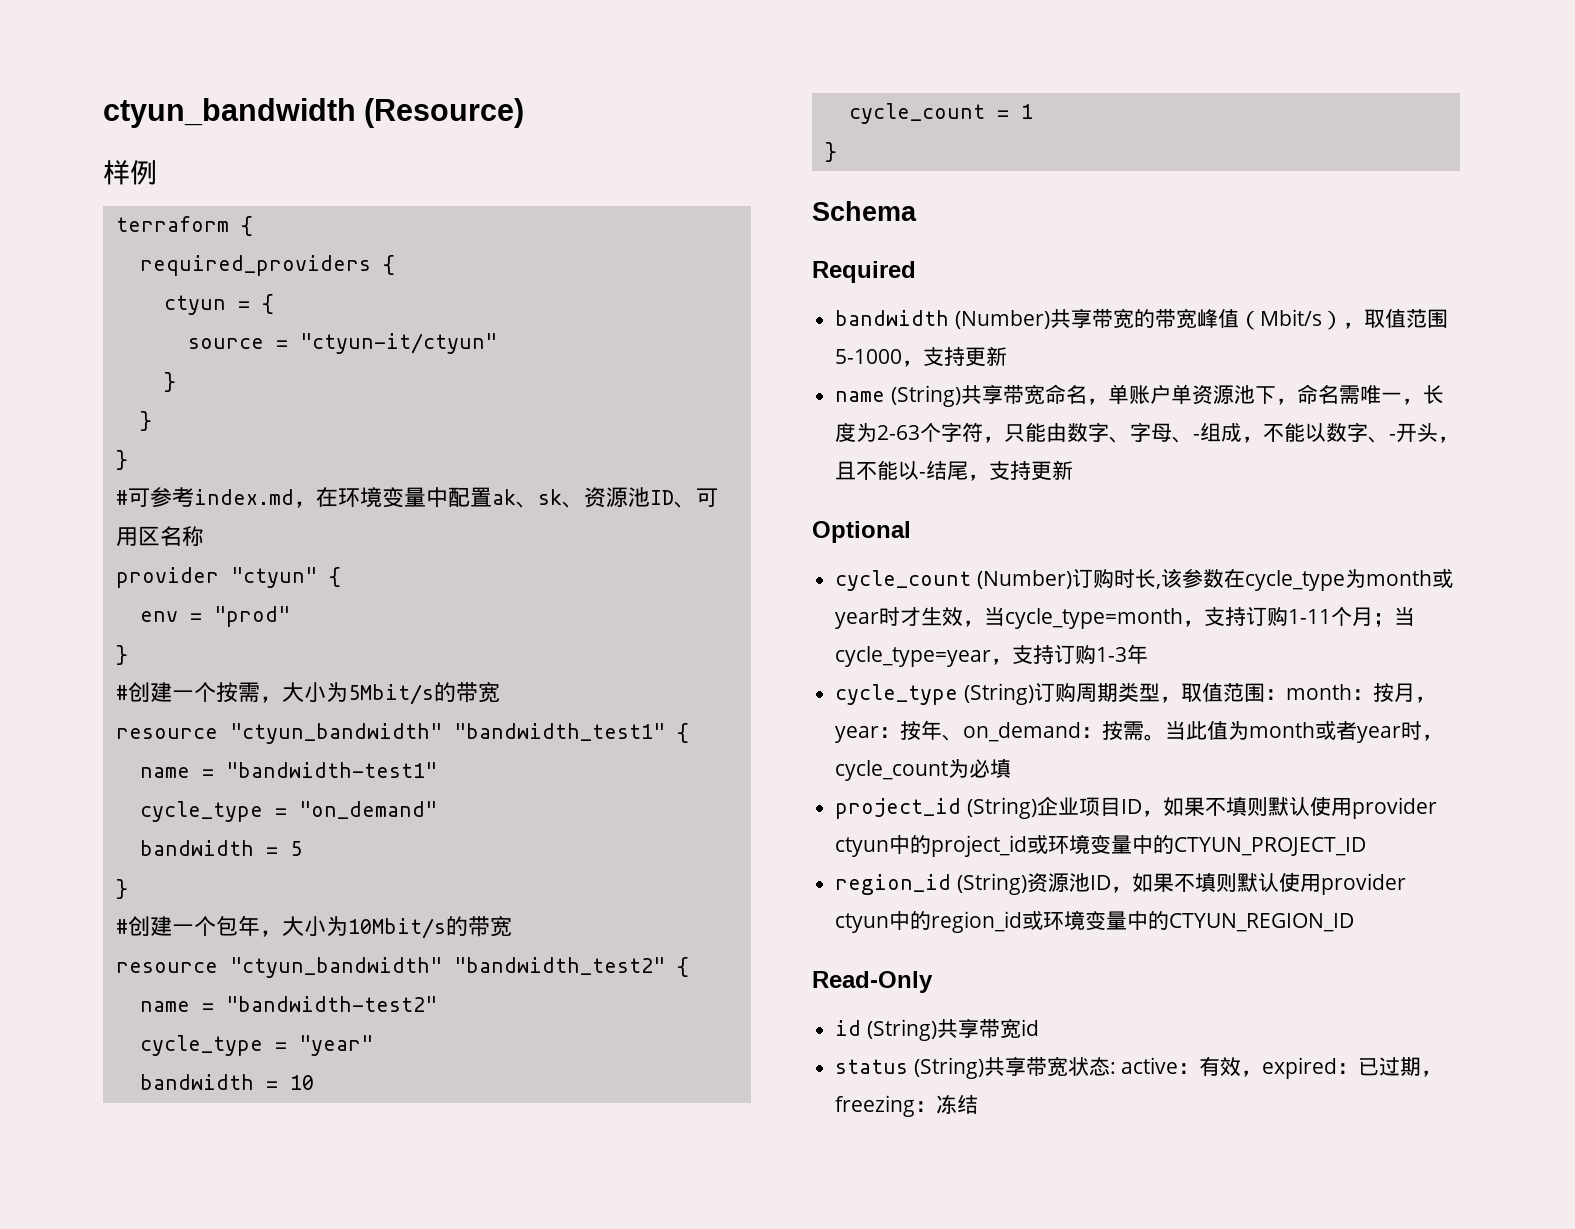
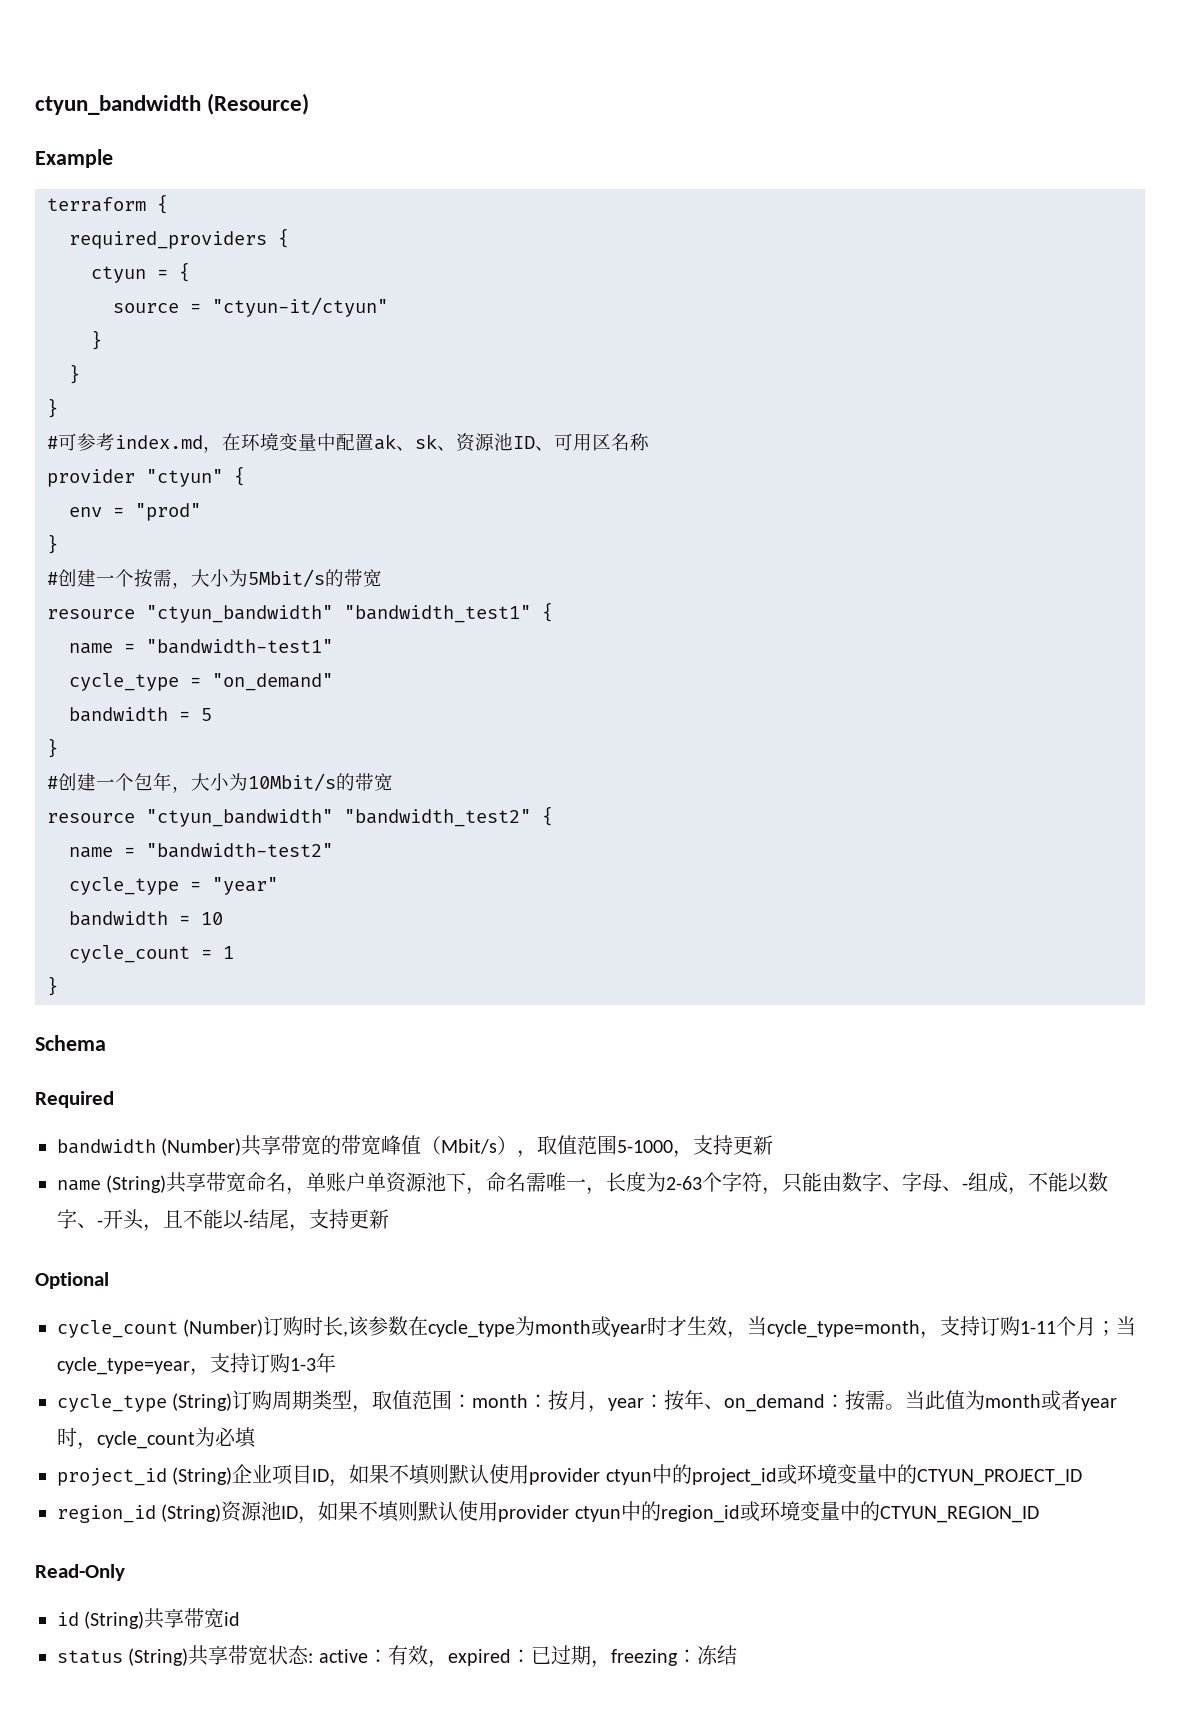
[103,160,157,185] 样例 -> [35,149,113,168] Example

